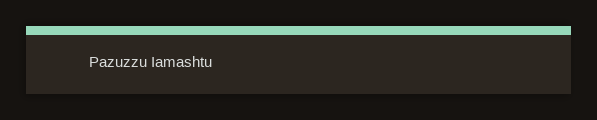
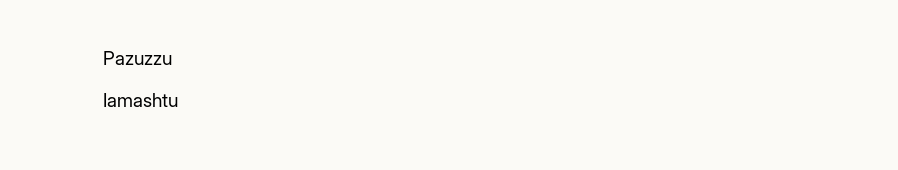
(147, 62) none -> (172, 58) //

